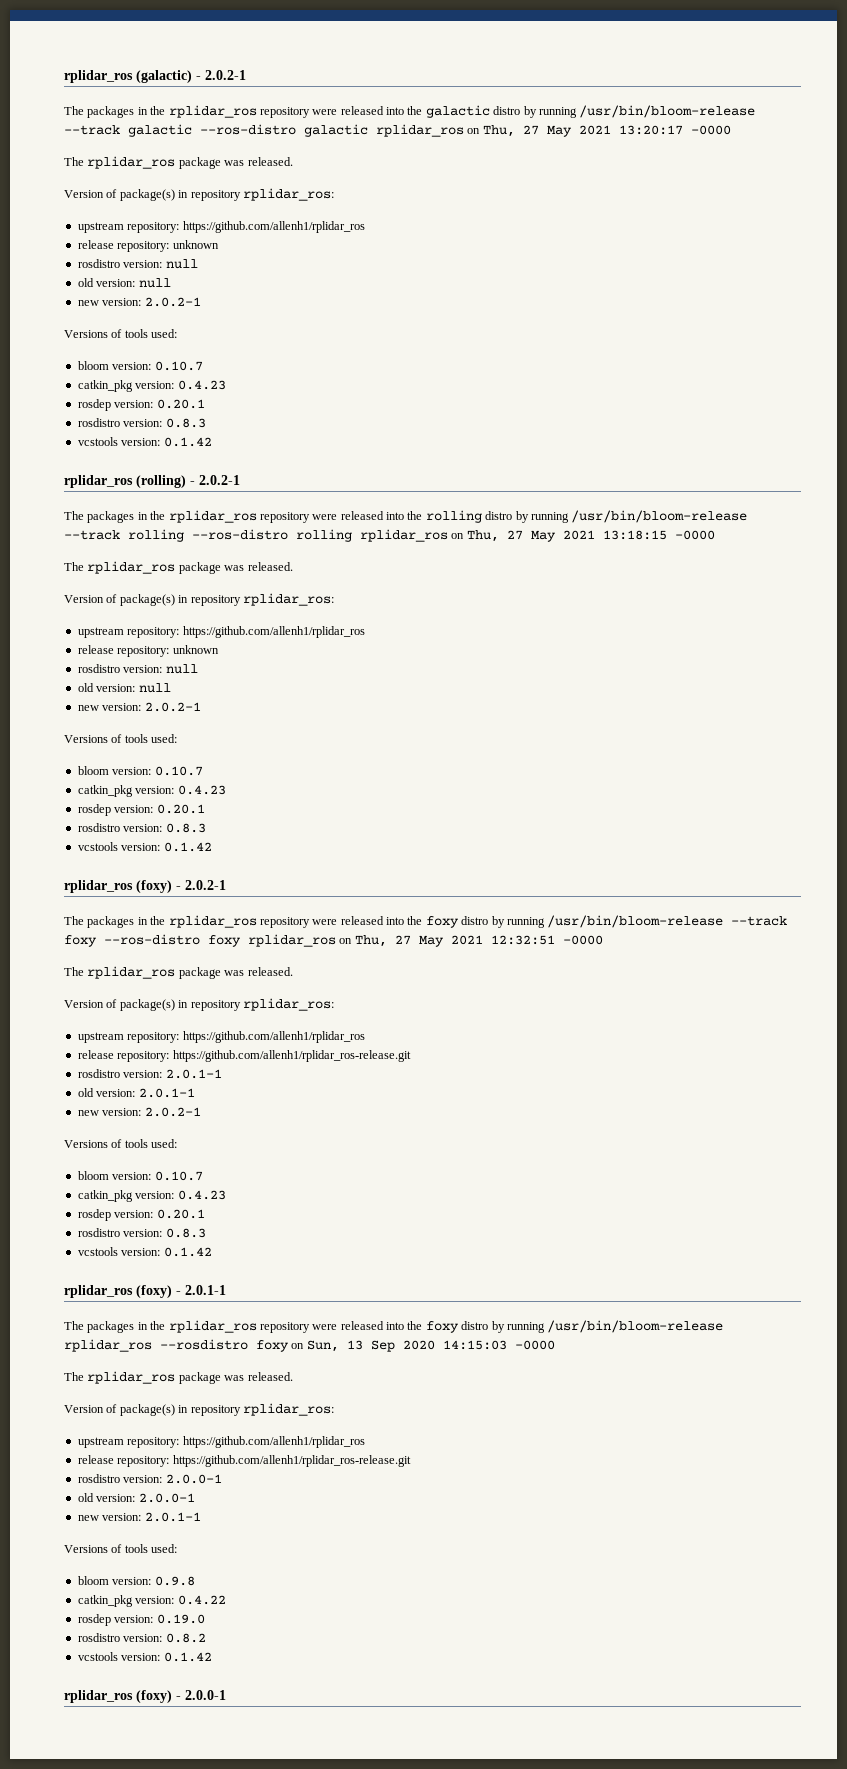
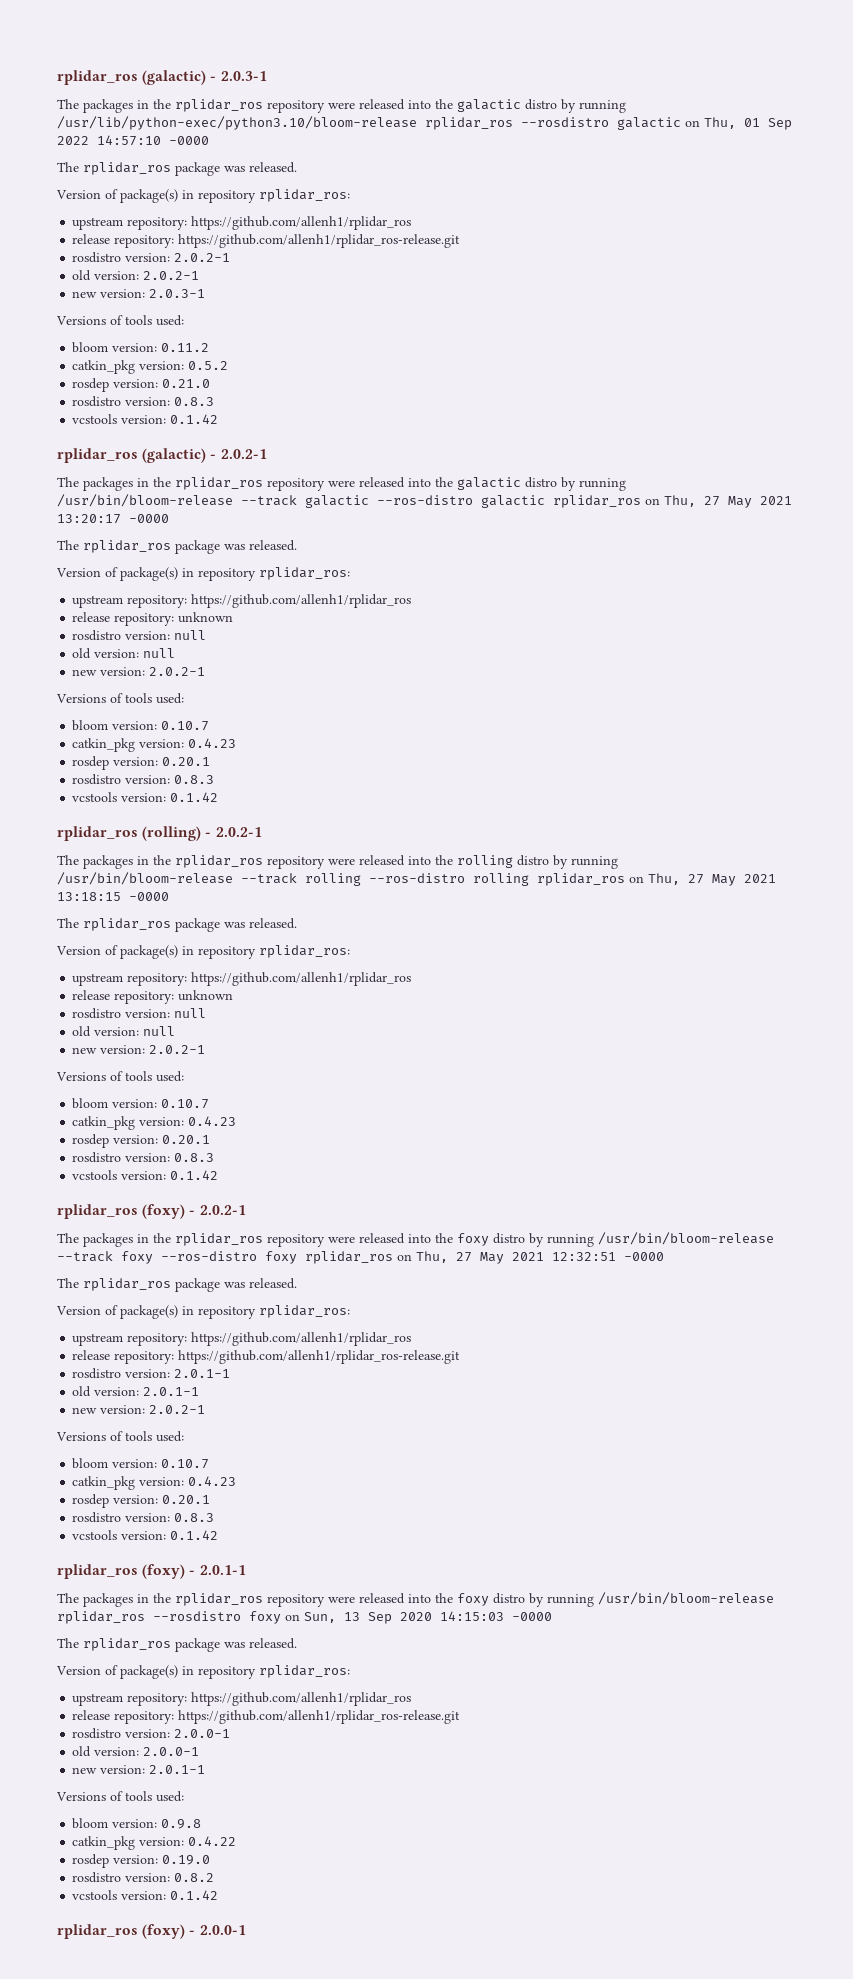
[64,70,201,83] rplidar_ros (galactic) - -> [57,70,267,85] [57,99,626,113] [57,116,792,130] [57,135,209,146] [57,162,297,176] [56,189,350,203] [72,216,412,230] [72,234,461,248] [72,252,231,263] [72,270,200,281] [72,289,206,298] [56,315,184,326] [72,342,210,353] [72,360,229,374] [72,378,211,392] [72,396,215,407] [72,414,219,424] [57,448,217,463] rplidar_ros (galactic) - 2.0.3-1 // The packages in the rplidar_ros repository were released into the galactic distro by running /usr/lib/python-exec/python3.10/bloom-release rplidar_ros --rosdistro galactic on Thu, 01 Sep 2022 14:57:10 -0000 // The rplidar_ros package was released. // Version of package(s) in repository rplidar_ros: // upstream repository: https://github.com/allenh1/rplidar_ros // release repository: https://github.com/allenh1/rplidar_ros-release.git // rosdistro version: 2.0.2-1 // old version: 2.0.2-1 // new version: 2.0.3-1 // Versions of tools used: // bloom version: 0.11.2 // catkin_pkg version: 0.5.2 // rosdep version: 0.21.0 // rosdistro version: 0.8.3 // vcstools version: 0.1.42 // rplidar_ros (galactic) -

